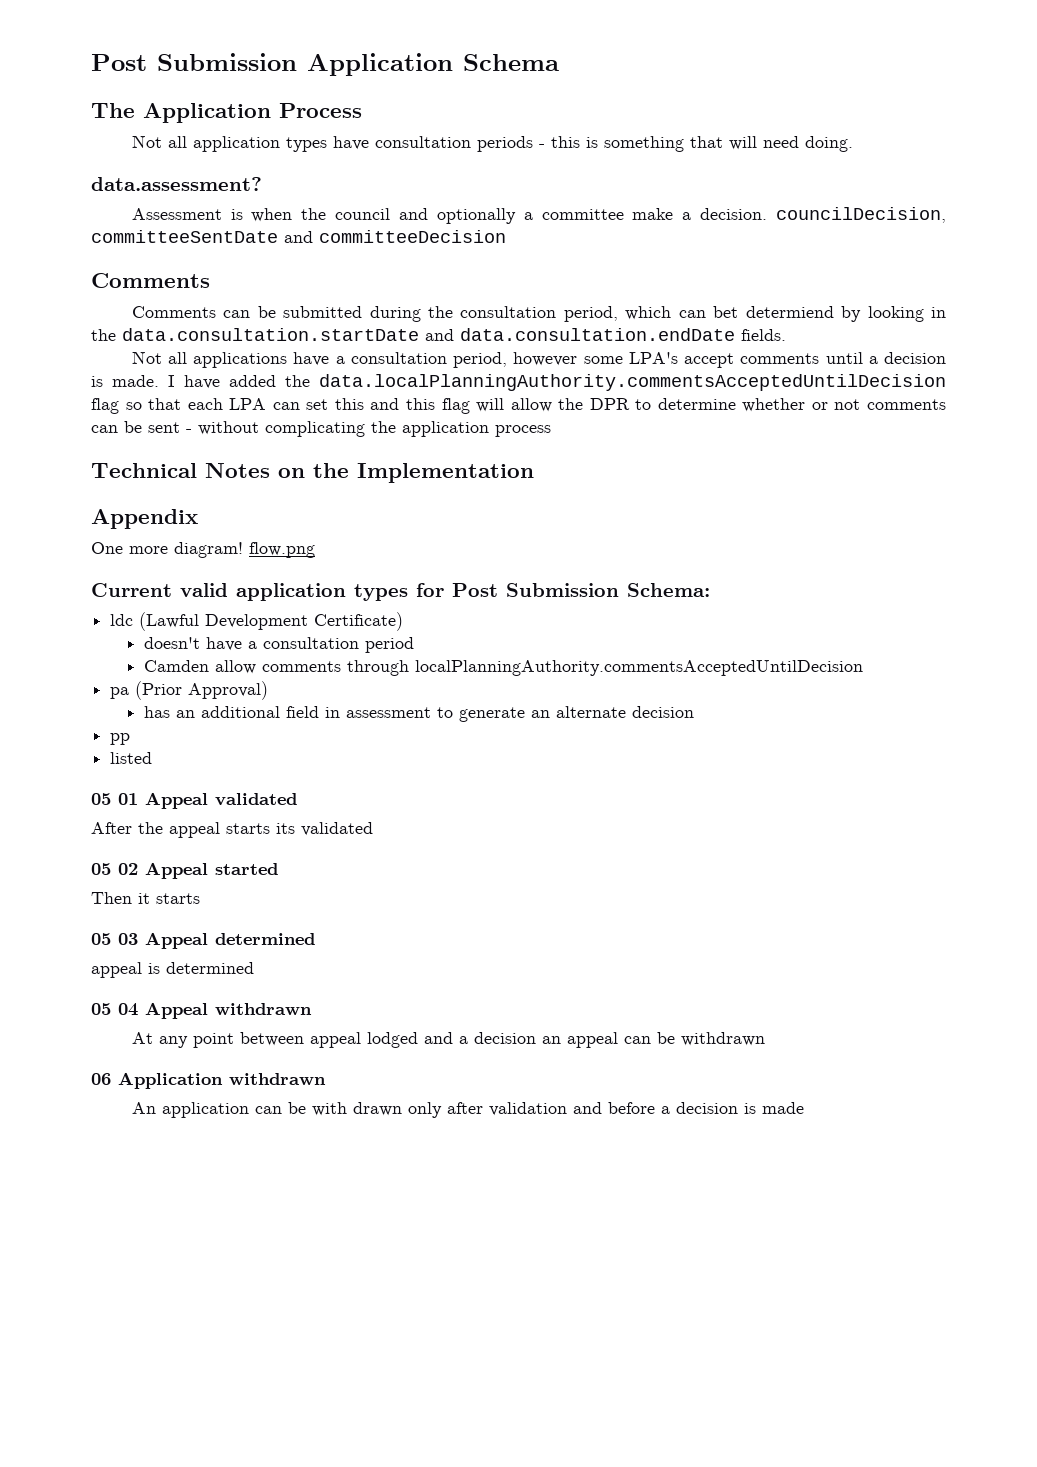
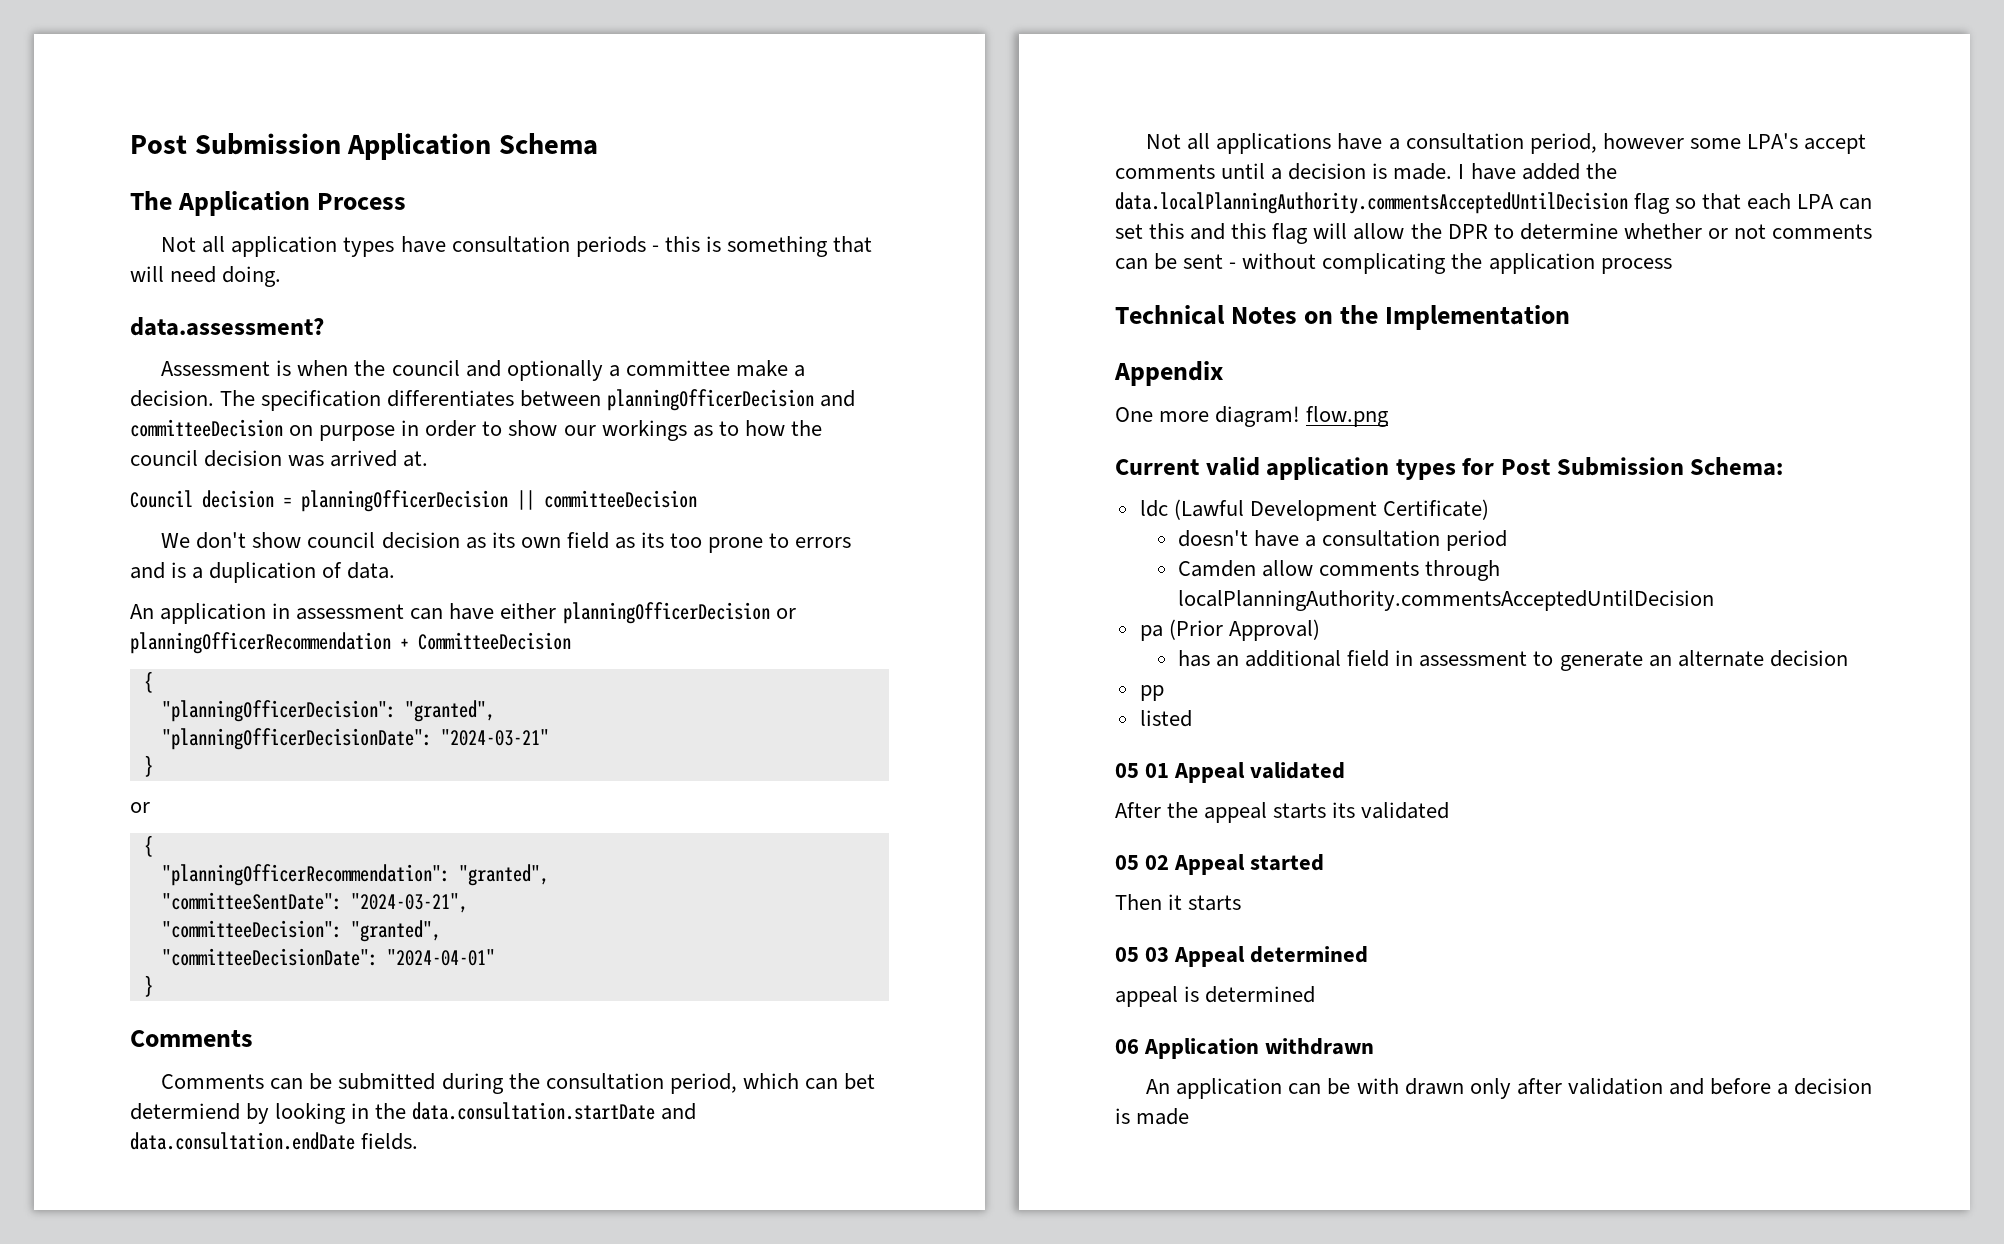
[776,207,947,223] [91,230,506,243] councilDecision, committeeSentDate and committeeDecision -> [220,389,856,411] [130,419,822,441] [130,450,429,467] [130,490,697,512] [161,532,852,553] [130,562,396,583] [130,602,796,624] [130,632,571,654] [143,671,153,693] [161,700,495,722] [161,728,549,750] [143,755,153,777] [130,802,150,813] [143,835,153,857] [161,864,549,886] [161,892,468,913] [161,920,441,942] [161,948,495,966] [143,975,153,997] The specification differentiates between planningOfficerDecision and committeeDecision on purpose in order to show our workings as to how the council decision was arrived at. // Council decision = planningOfficerDecision || committeeDecision // We don't show council decision as its own field as its too prone to errors and is a duplication of data. // An application in assessment can have either planningOfficerDecision or planningOfficerRecommendation + CommitteeDecision // { // "planningOfficerDecision": "granted", // "planningOfficerDecisionDate": "2024-03-21" // } // or // { // "planningOfficerRecommendation": "granted", // "committeeSentDate": "2024-03-21", // "committeeDecision": "granted", // "committeeDecisionDate": "2024-04-01" // }
[91,1002,312,1019] [131,1032,765,1048] // 05 04 Appeal withdrawn // At any point between appeal lodged and a decision an appeal can be withdrawn -> (1316, 994) none

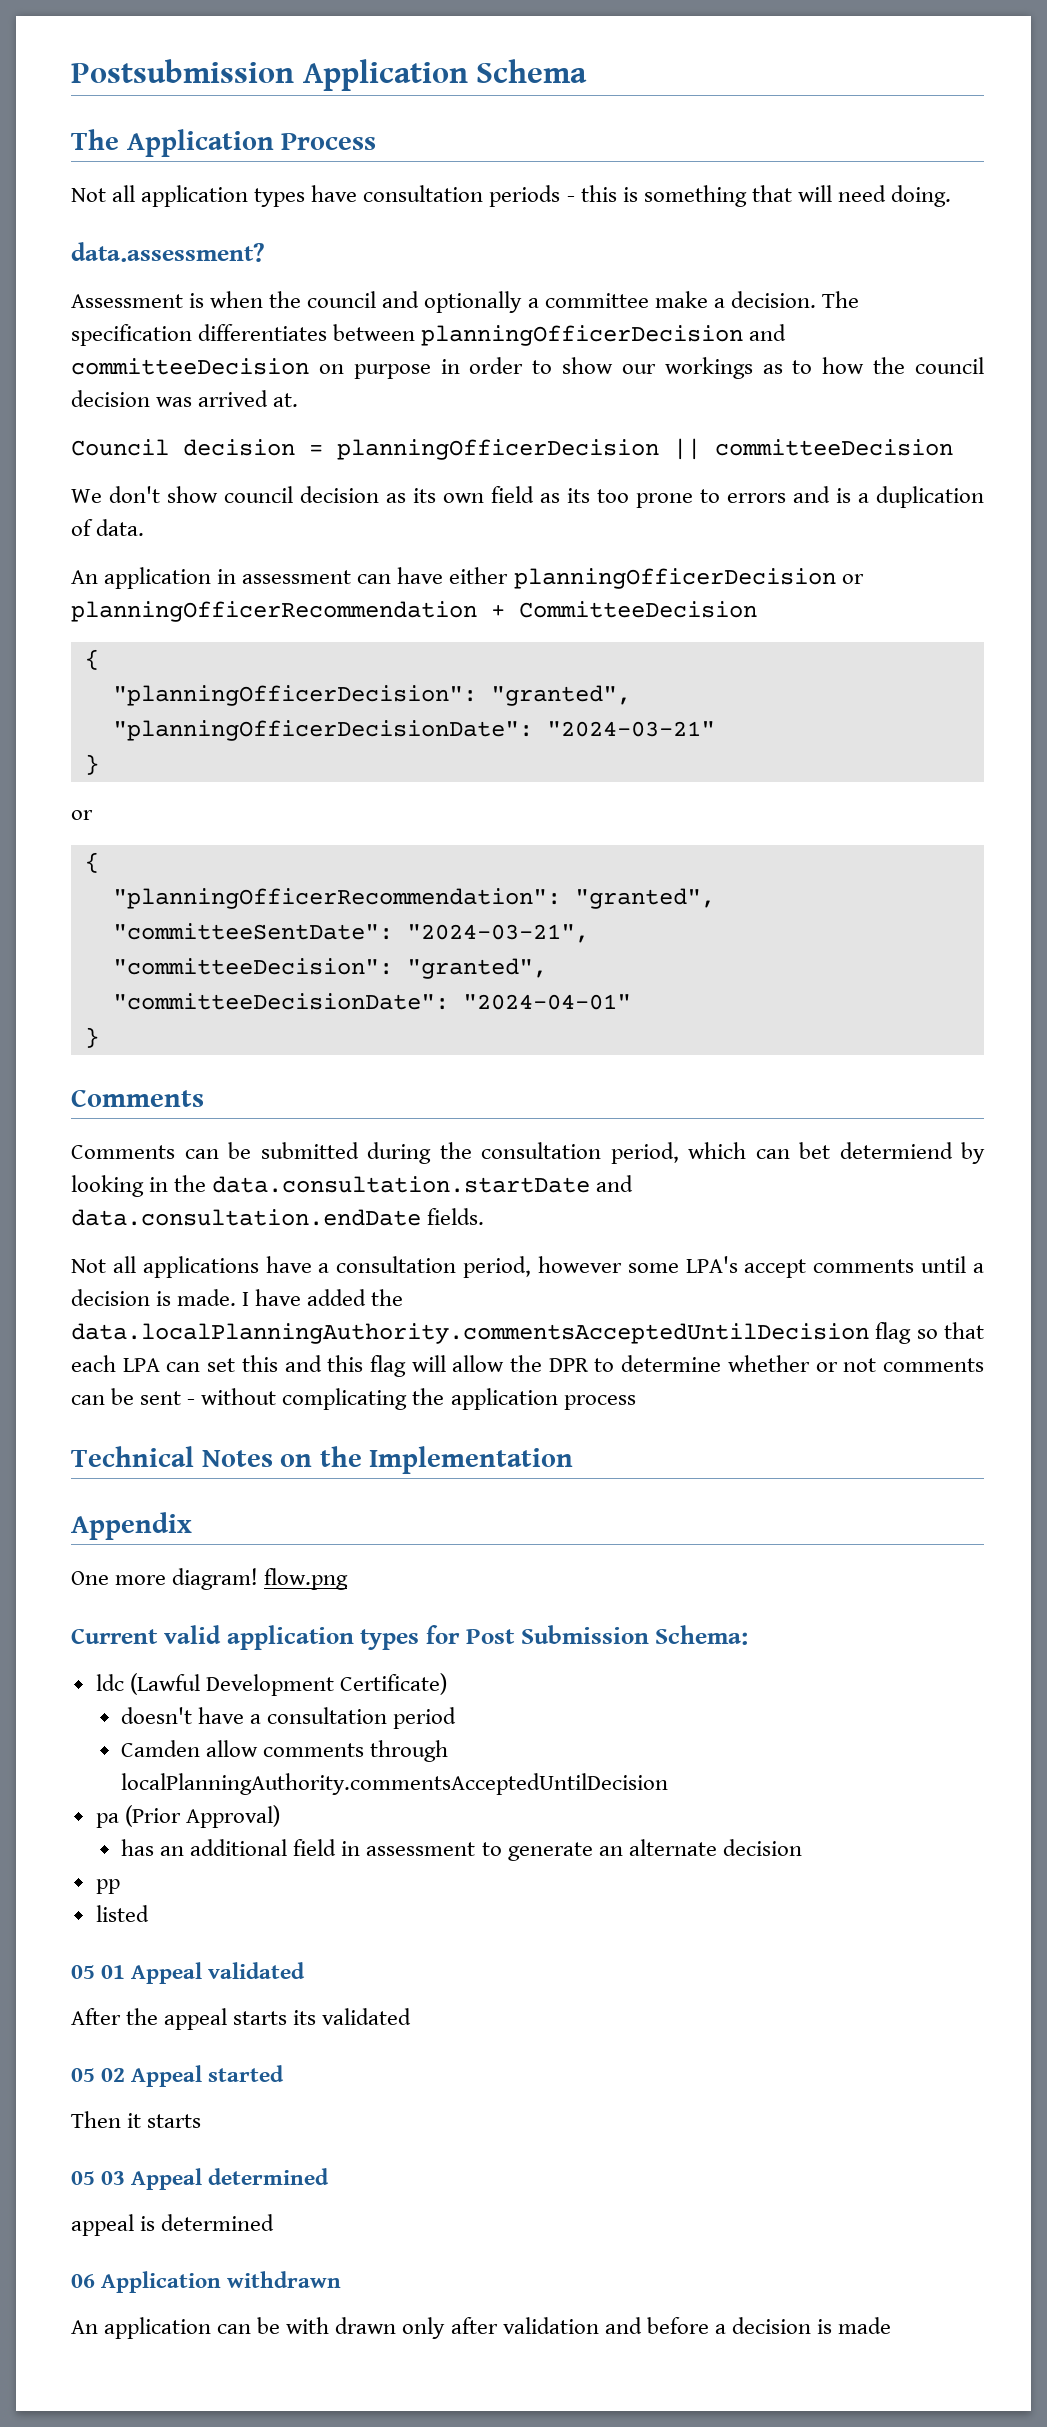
[130,133,341,155] Post Submission -> [71,59,294,83] Postsubmission

